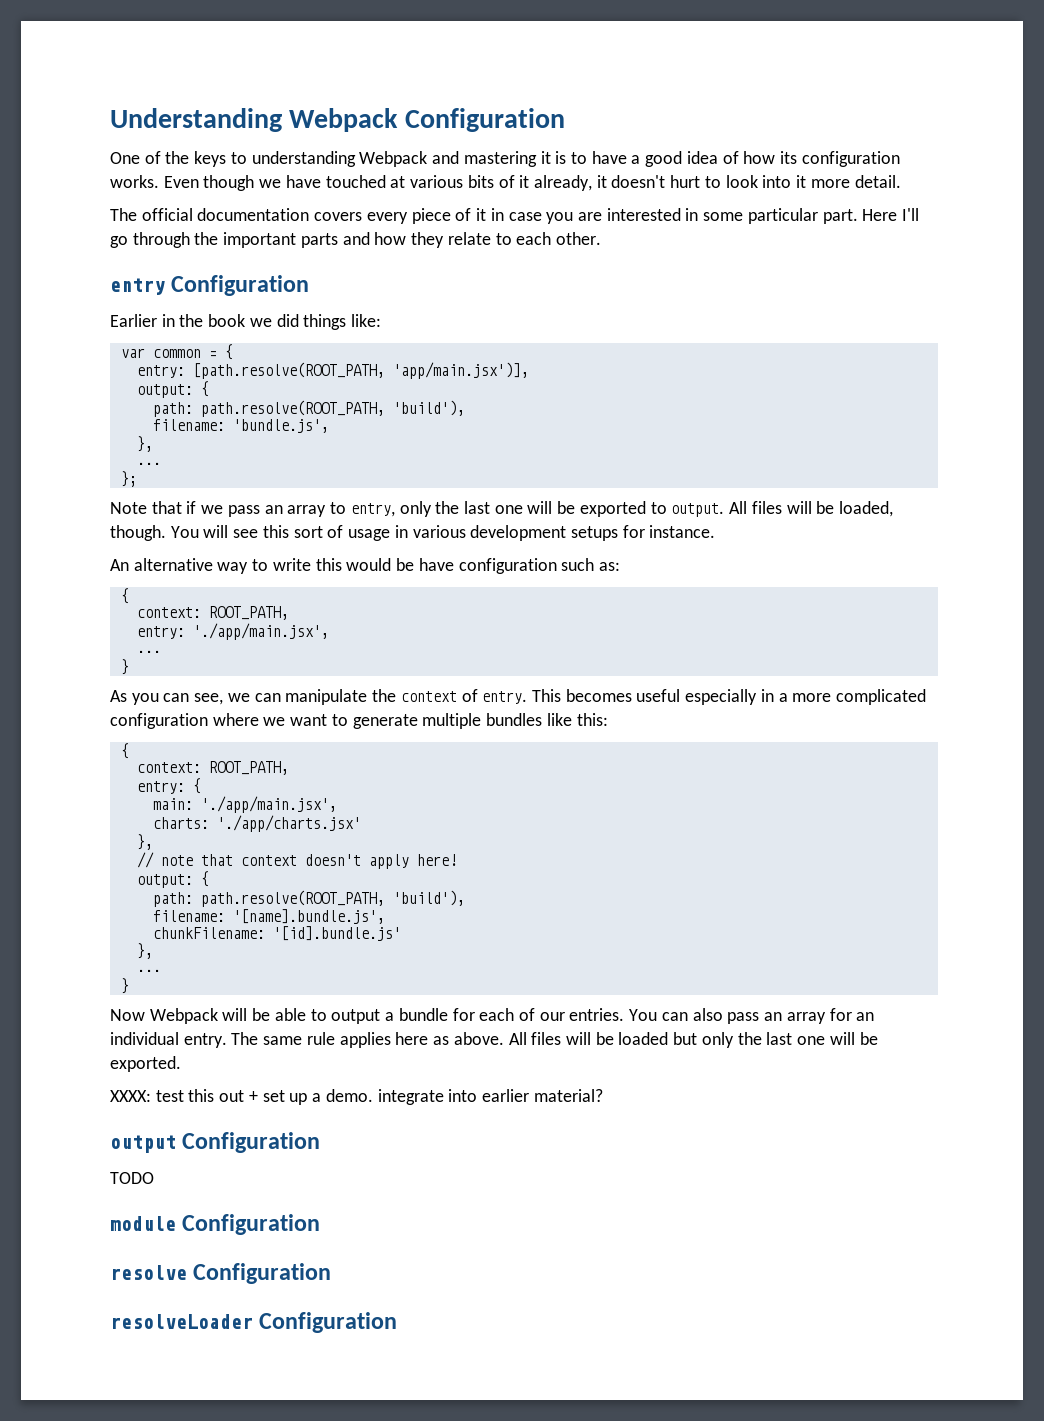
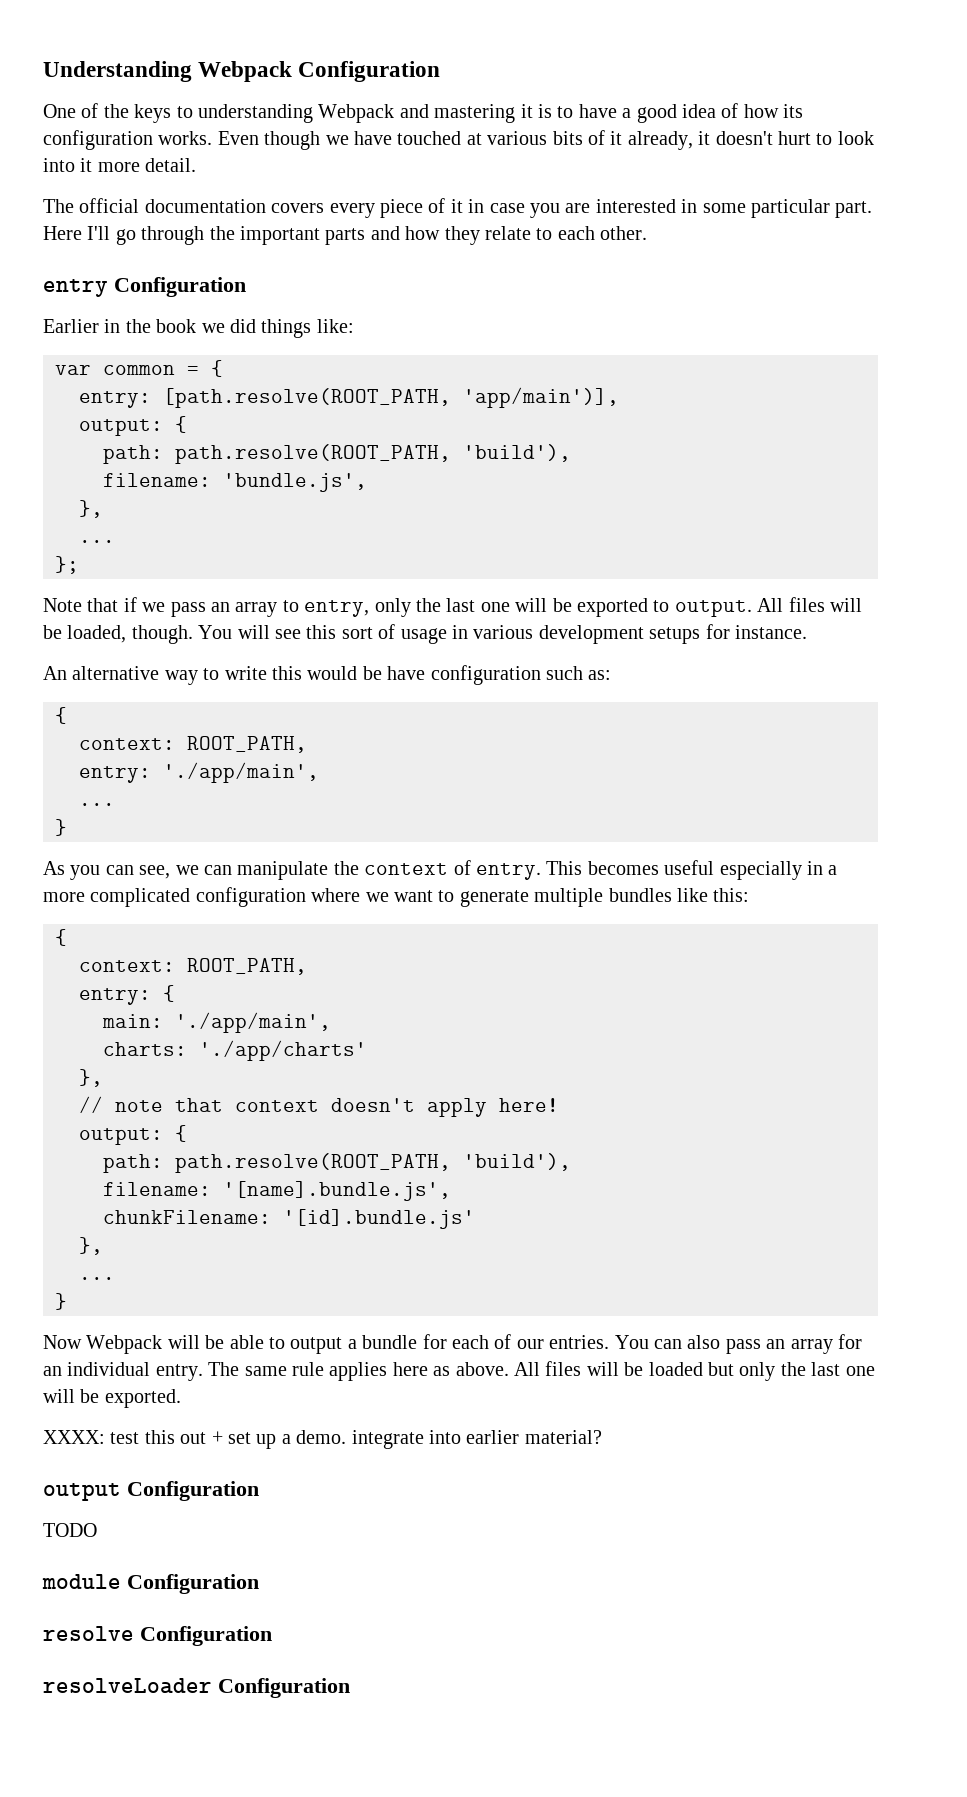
[392,362,529,379] 'app/main.jsx')], -> [463,387,619,408] 'app/main')],
[192,623,329,640] './app/main.jsx', -> [163,762,319,783] './app/main',
[200,796,337,813] './app/main.jsx', -> [175,1012,331,1033] './app/main',
[216,815,361,832] './app/charts.jsx' -> [199,1040,367,1061] './app/charts'

